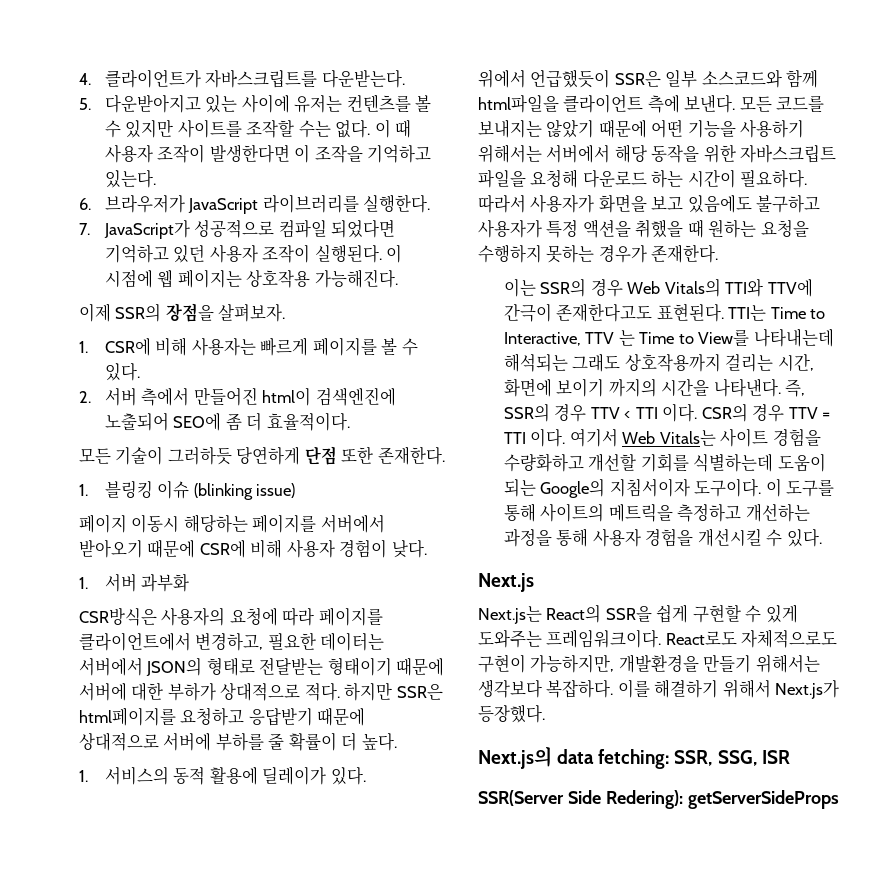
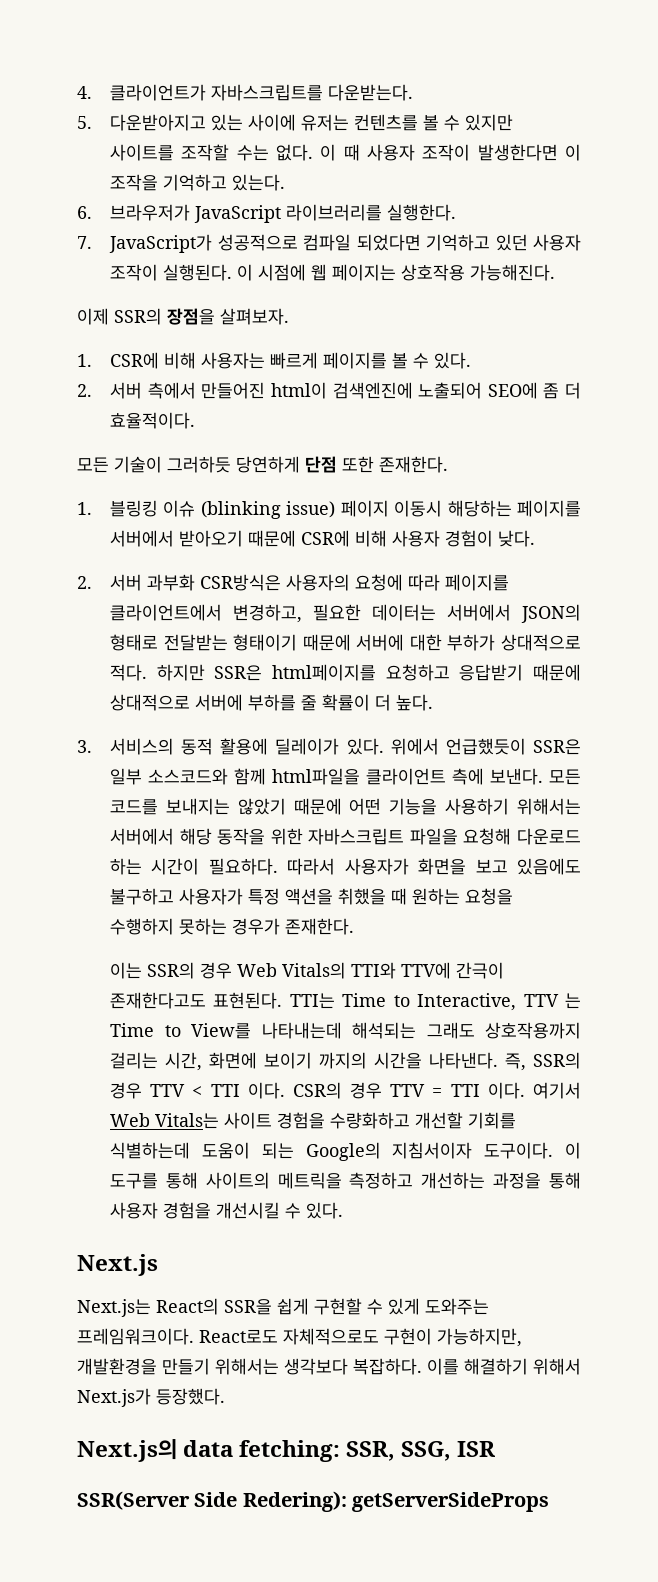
(296, 490) // -> (336, 509) none
[79,577,88,589] 1. -> [77,576,92,589] 2.
(190, 582) // -> (196, 582) none
[79,770,88,782] 1. -> [77,740,92,753] 3.
(366, 776) // -> (384, 746) none

